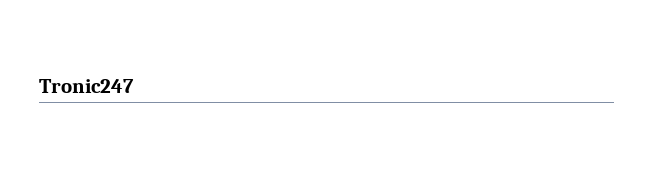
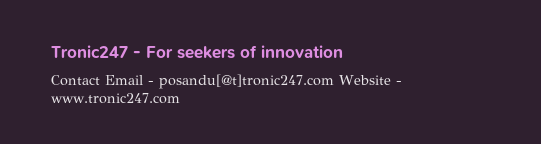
(134, 86) none -> [133,45,343,59] [51,74,402,89] [51,93,180,104] - For seekers of innovation // Contact Email - posandu[@t]tronic247.com Website - www.tronic247.com

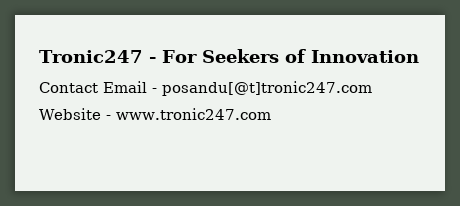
[177,45,343,59] seekers of innovation -> [201,49,419,63] Seekers of Innovation
(334, 81) none -> (372, 88) //

